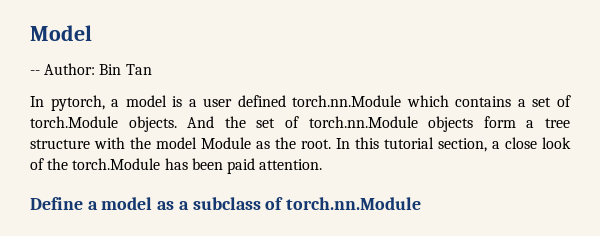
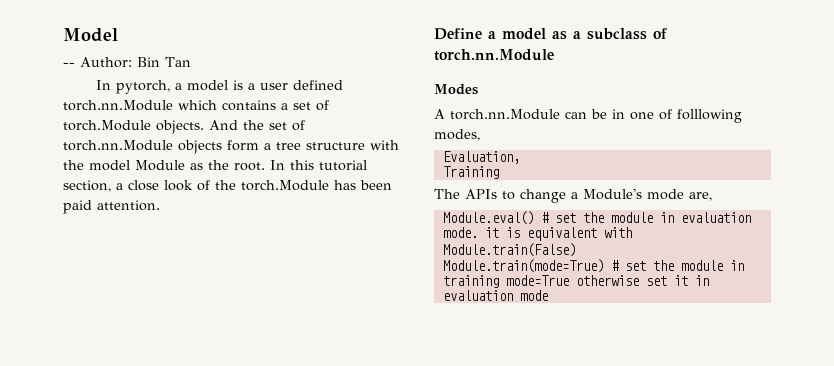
(422, 203) none -> [434,84,478,95] [434,109,742,123] [434,129,480,141] [442,151,520,164] [442,166,499,179] [434,188,712,203] [442,211,751,225] [442,227,632,241] [442,243,576,257] [442,259,744,273] [442,275,709,288] [442,290,548,301] // Modes // A torch.nn.Module can be in one of folllowing modes, // Evaluation, // Training // The APIs to change a Module's mode are, // Module.eval() # set the module in evaluation mode. it is equivalent with Module.train(False) // Module.train(mode=True) # set the module in training mode=True otherwise set it in evaluation mode

